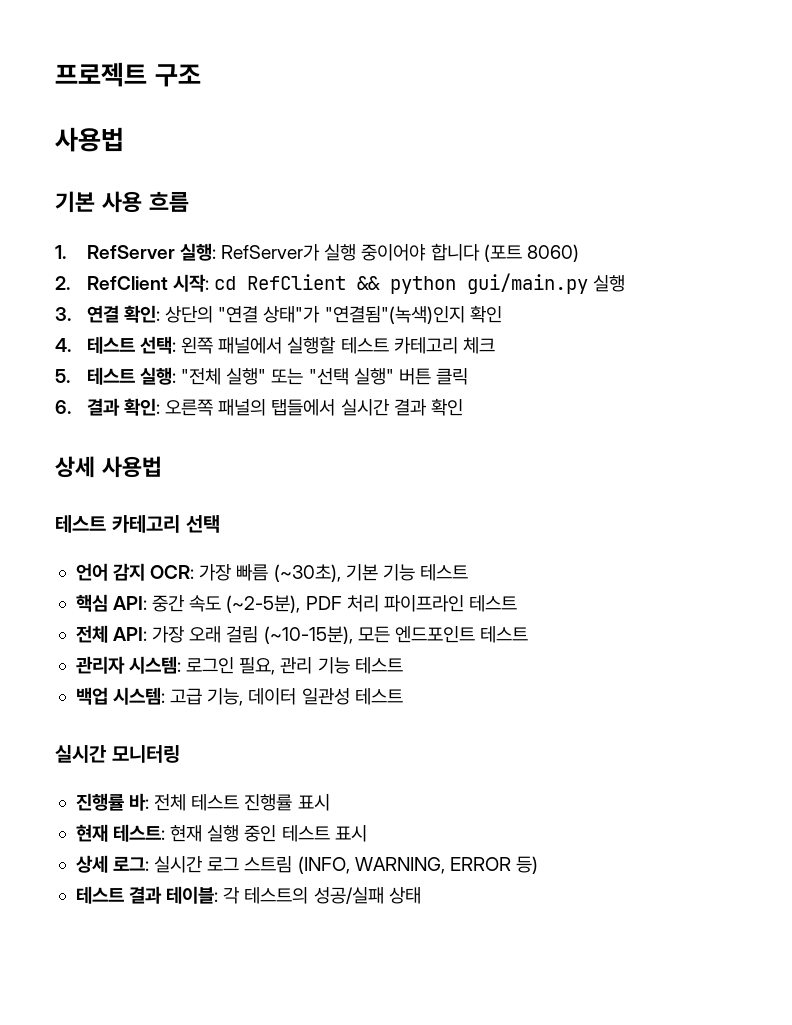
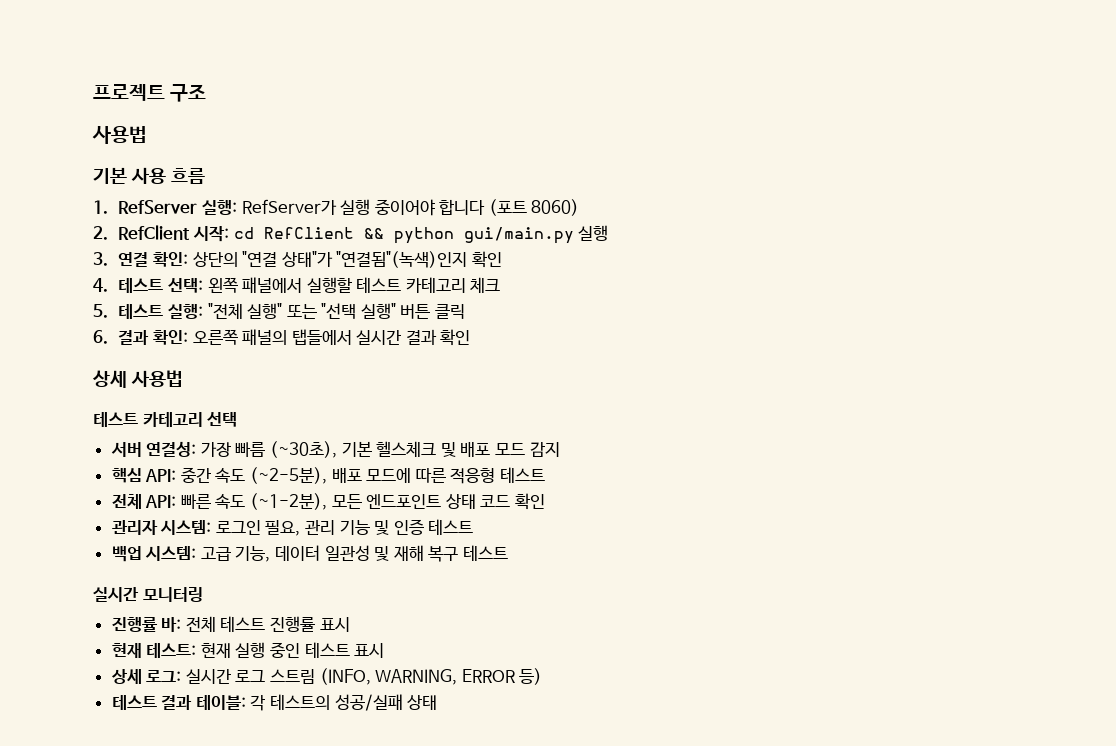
[75,563,195,581] 언어 감지 OCR: -> [110,441,197,457] 서버 연결성:
[382,564,468,581] 기능 테스트 -> [376,441,560,457] 헬스체크 및 배포 모드 감지
[305,595,464,612] PDF 처리 파이프라인 -> [331,468,496,484] 배포 모드에 따른 적응형
[152,626,528,644] 가장 오래 걸림 (~10-15분), 모든 엔드포인트 테스트 -> [180,493,546,510] 빠른 속도 (~1-2분), 모든 엔드포인트 상태 코드 확인
(350, 665) none -> [374,519,424,535] 및 인증
(350, 696) none -> [374,545,459,562] 및 재해 복구

